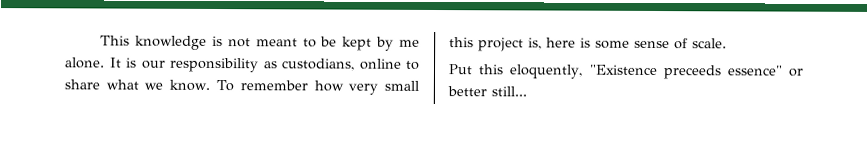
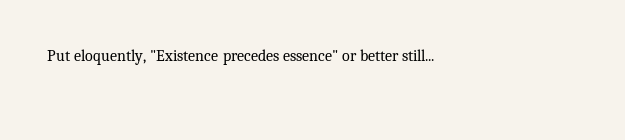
[100,35,421,51] [65,57,420,73] [64,79,419,95] [449,37,727,52] [448,64,505,75] This knowledge is not meant to be kept by me alone. It is our responsibility as custodians, online to share what we know. To remember how very small this project is, here is some sense of scale. // Put this -> [47,50,71,61] Put
[662,65,722,80] preceeds -> [222,49,279,65] precedes

